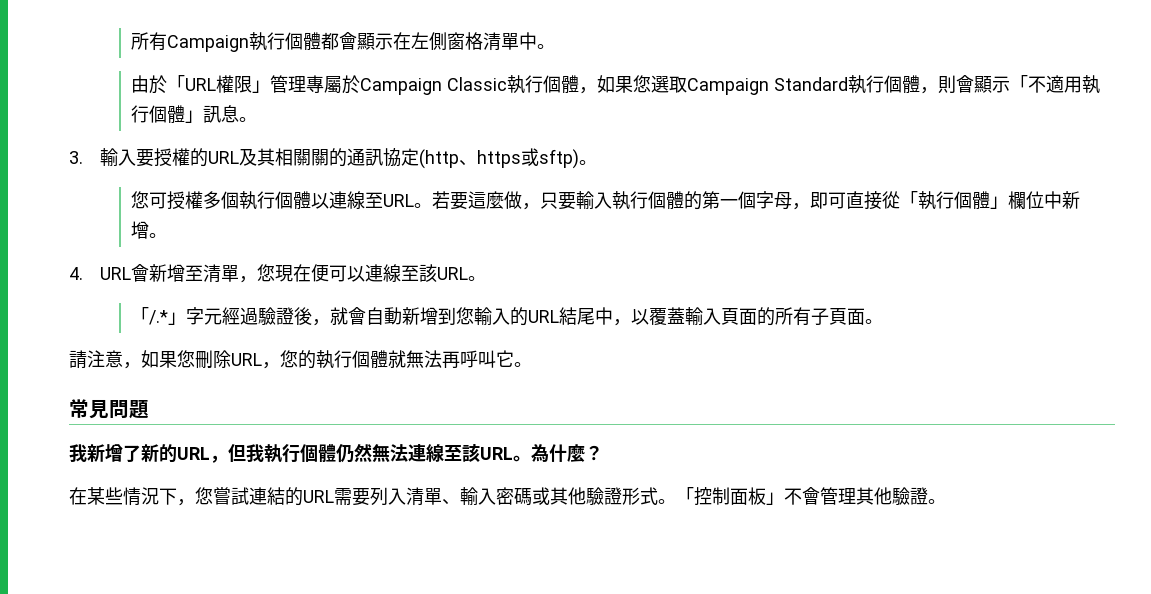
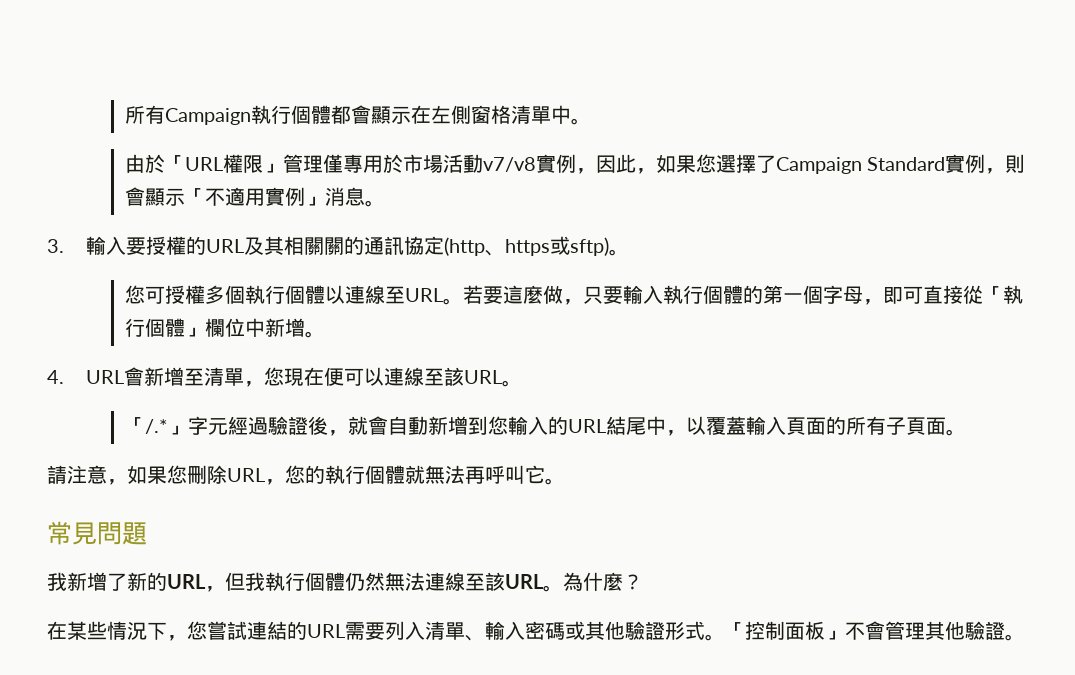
[306,75,580,95] 專屬於Campaign Classic執行個體 -> [322,154,636,174] 僅專用於市場活動v7/v8實例，因此
[669,76,688,93] 取 -> [735,154,776,173] 擇了
[847,75,920,94] 執行個體 -> [945,154,986,173] 實例
[1081,75,1100,94] [131,105,222,123] 執行個體」訊 -> [264,187,345,206] 實例」消

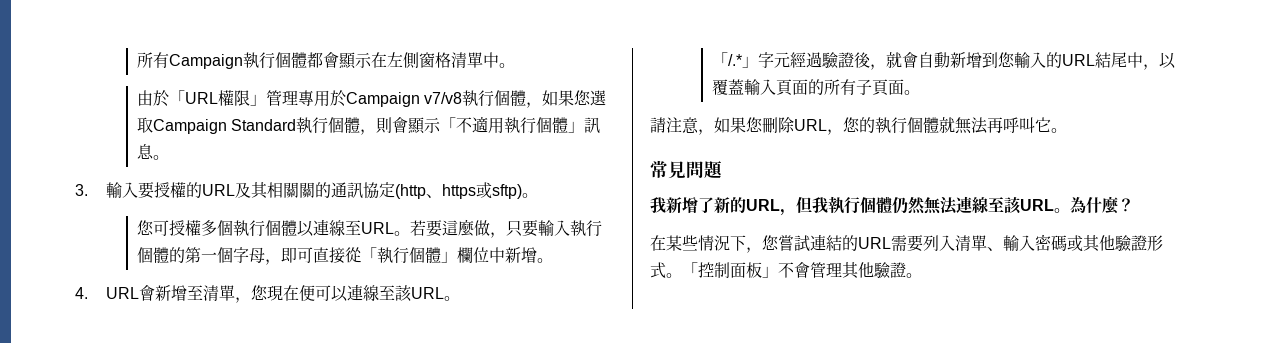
[322,154,636,174] 僅專用於市場活動v7/v8實例，因此 -> [298,90,527,107] 專用於Campaign v7/v8執行個體
[735,154,776,173] 擇了 -> [137,117,154,133] 取
[945,154,986,173] 實例 -> [296,117,361,134] 執行個體
[264,187,345,206] 實例」消 -> [504,117,601,134] 執行個體」訊

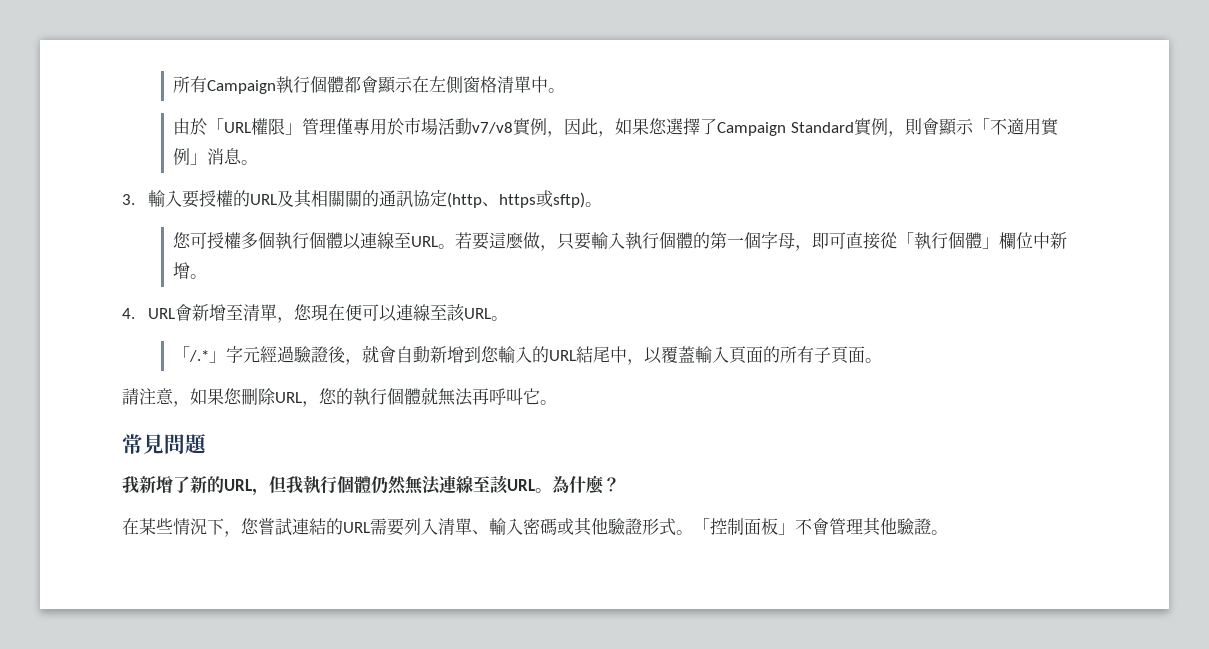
[298,90,527,107] 專用於Campaign v7/v8執行個體 -> [336,118,599,137] 僅專用於市場活動v7/v8實例，因此
[137,117,154,133] 取 -> [683,118,718,135] 擇了
[296,117,361,134] 執行個體 -> [853,118,888,136] 實例
[504,117,601,134] 執行個體」訊 -> [1040,118,1059,136] [173,148,225,165] 實例」消

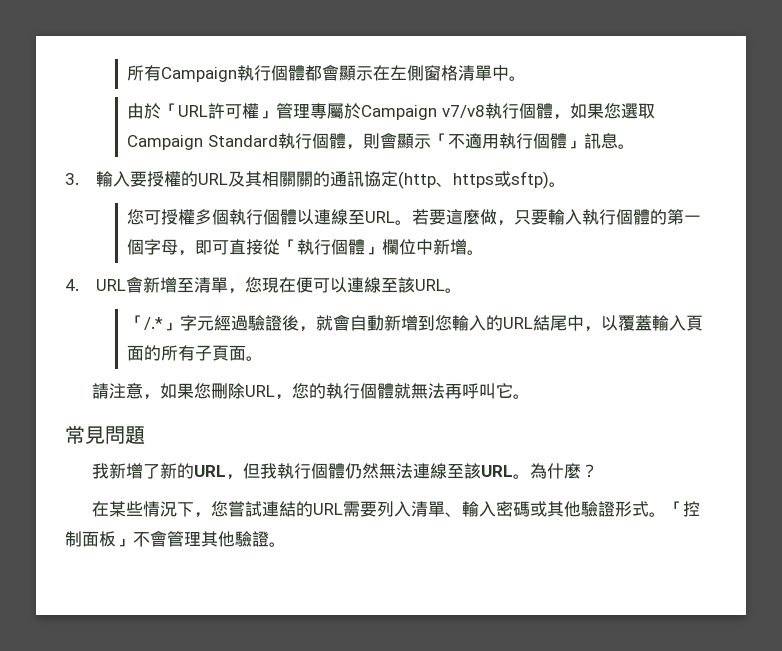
[251,118,599,137] 權限」管理僅專用於市場活動v7/v8實例，因此 -> [207,103,553,120] 許可權」管理專屬於Campaign v7/v8執行個體
[683,118,718,135] 擇了 -> [637,103,655,119] 取
[853,118,888,136] 實例 -> [277,133,346,149] 執行個體
[1040,118,1059,136] [173,148,225,165] 實例」消 -> [498,133,601,149] 執行個體」訊

